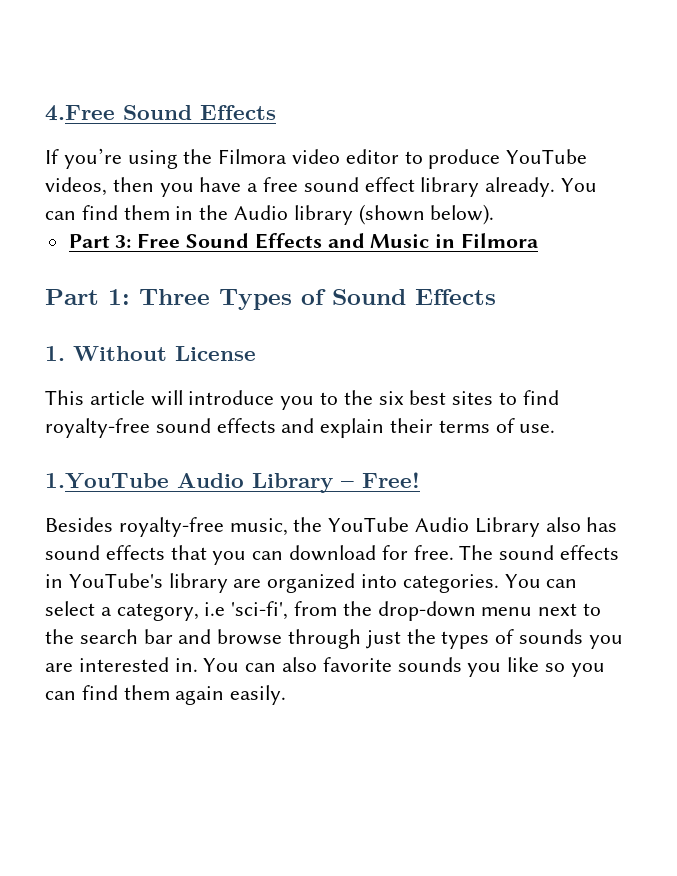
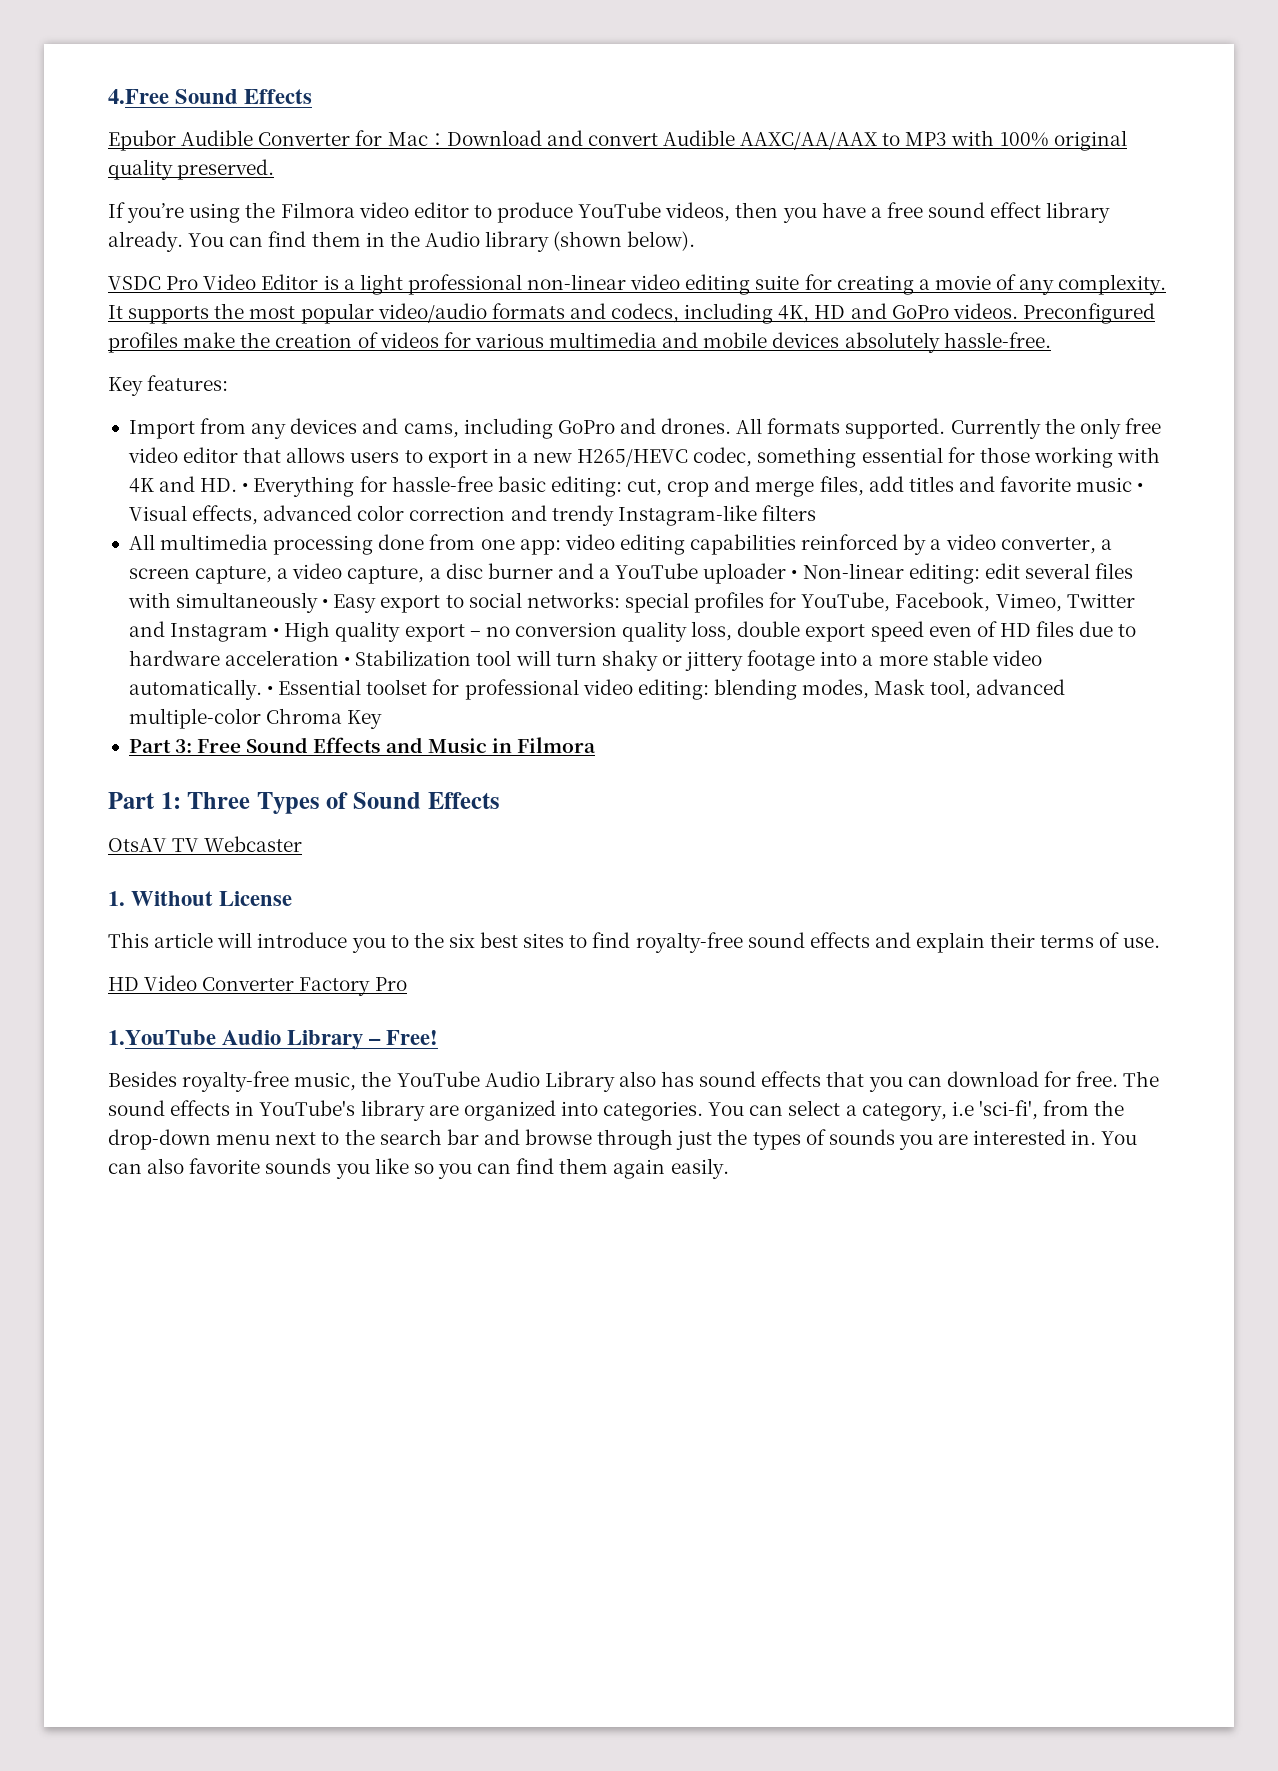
(276, 112) none -> [108,130,1127,151] [108,159,275,180] // Epubor Audible Converter for Mac：Download and convert Audible AAXC/AA/AAX to MP3 with 100% original quality preserved.
(495, 214) none -> [108,274,1167,295] [108,303,1155,324] [108,332,1051,353] [108,375,229,396] [128,418,1161,439] [127,447,1161,468] [128,476,1144,497] [128,505,816,526] [128,534,1112,555] [128,563,1134,584] [127,592,1135,613] [128,621,1137,642] [128,650,1042,671] [128,679,1066,700] [128,708,383,729] // VSDC Pro Video Editor is a light professional non-linear video editing suite for creating a movie of any complexity. It supports the most popular video/audio formats and codecs, including 4K, HD and GoPro videos. Preconfigured profiles make the creation of videos for various multimedia and mobile devices absolutely hassle-free. // Key features: // Import from any devices and cams, including GoPro and drones. All formats supported. Сurrently the only free video editor that allows users to export in a new H265/HEVC codec, something essential for those working with 4K and HD. • Everything for hassle-free basic editing: cut, crop and merge files, add titles and favorite music • Visual effects, advanced color correction and trendy Instagram-like filters // All multimedia processing done from one app: video editing capabilities reinforced by a video converter, a screen capture, a video capture, a disc burner and a YouTube uploader • Non-linear editing: edit several files with simultaneously • Easy export to social networks: special profiles for YouTube, Facebook, Vimeo, Twitter and Instagram • High quality export – no conversion quality loss, double export speed even of HD files due to hardware acceleration • Stabilization tool will turn shaky or jittery footage into a more stable video automatically. • Essential toolset for professional video editing: blending modes, Mask tool, advanced multiple-color Chroma Key
(496, 297) none -> [108,836,303,852] // OtsAV TV Webcaster
(556, 428) none -> [108,975,407,996] // HD Video Converter Factory Pro

